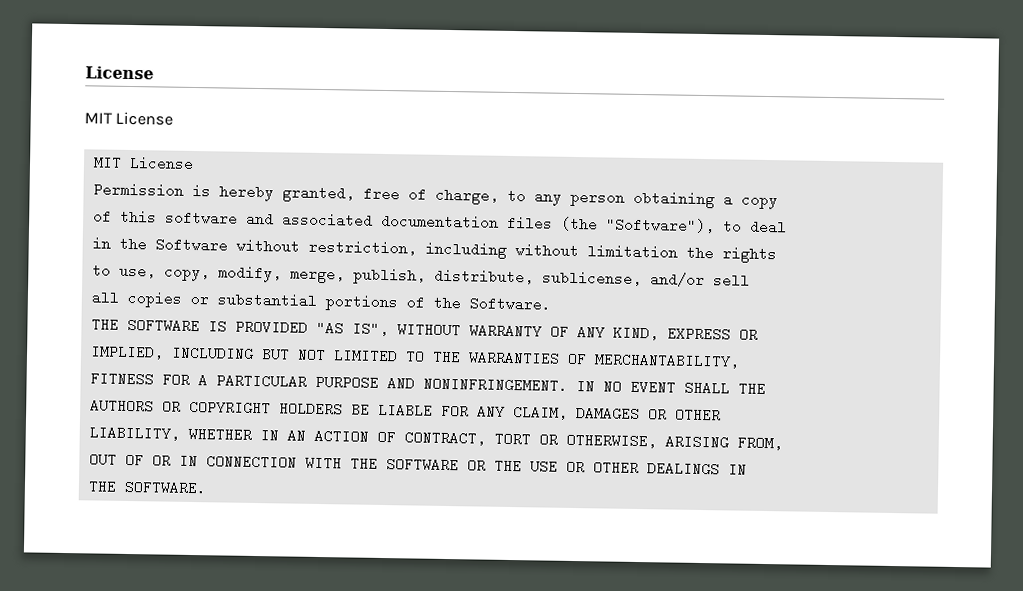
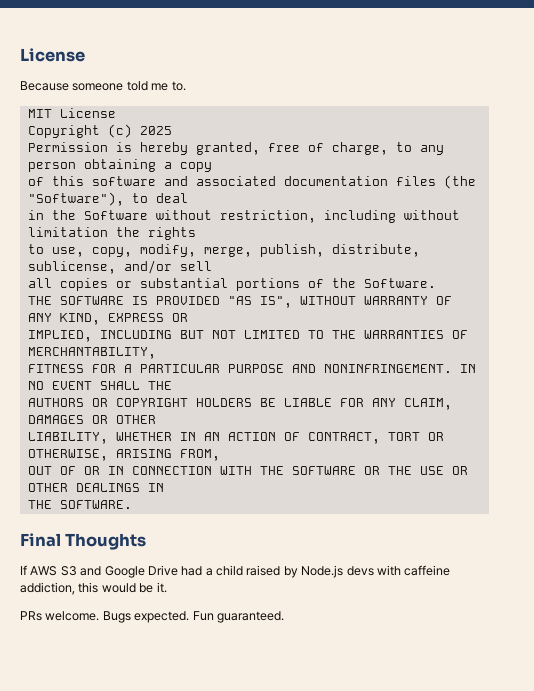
[85,66,154,80] [84,111,174,126] [92,155,194,171] License // MIT License // MIT License -> [20,48,85,62] [20,81,186,91] [27,108,116,118] [27,124,172,138] License // Because someone told me to. // MIT License // Copyright (c) 2025
(207, 487) none -> [20,533,147,550] [20,565,451,578] [20,582,167,595] [20,611,284,623] // Final Thoughts // If AWS S3 and Google Drive had a child raised by Node.js devs with caffeine addiction, this would be it. // PRs welcome. Bugs expected. Fun guaranteed.

